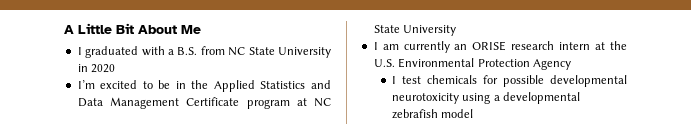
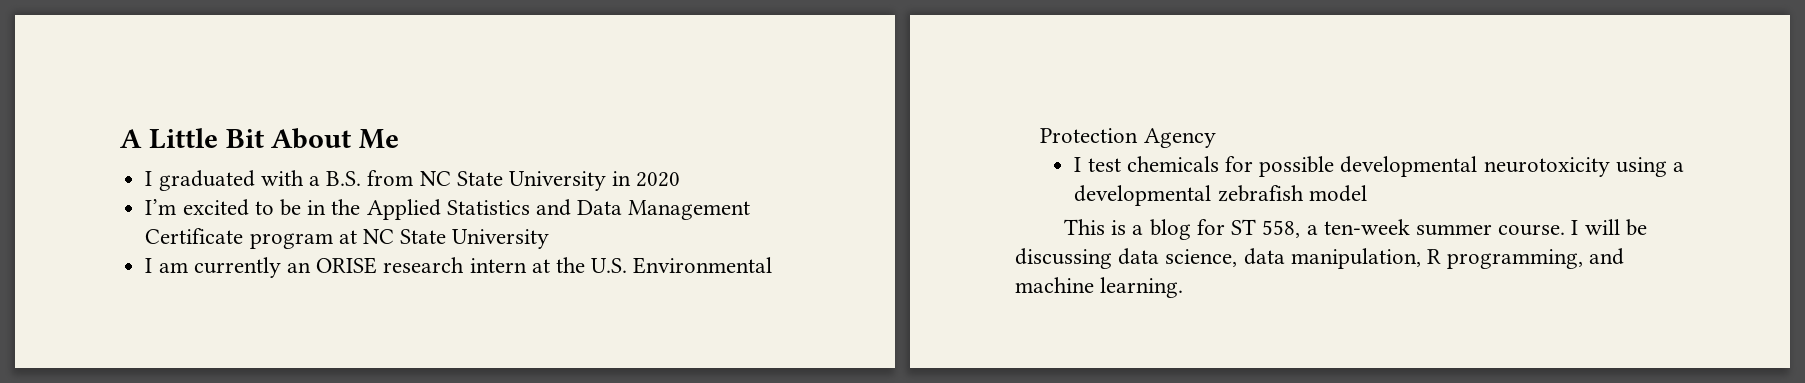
(474, 113) none -> [1064,219,1647,240] [1015,248,1625,269] [1015,277,1184,298] // This is a blog for ST 558, a ten-week summer course. I will be discussing data science, data manipulation, R programming, and machine learning.

